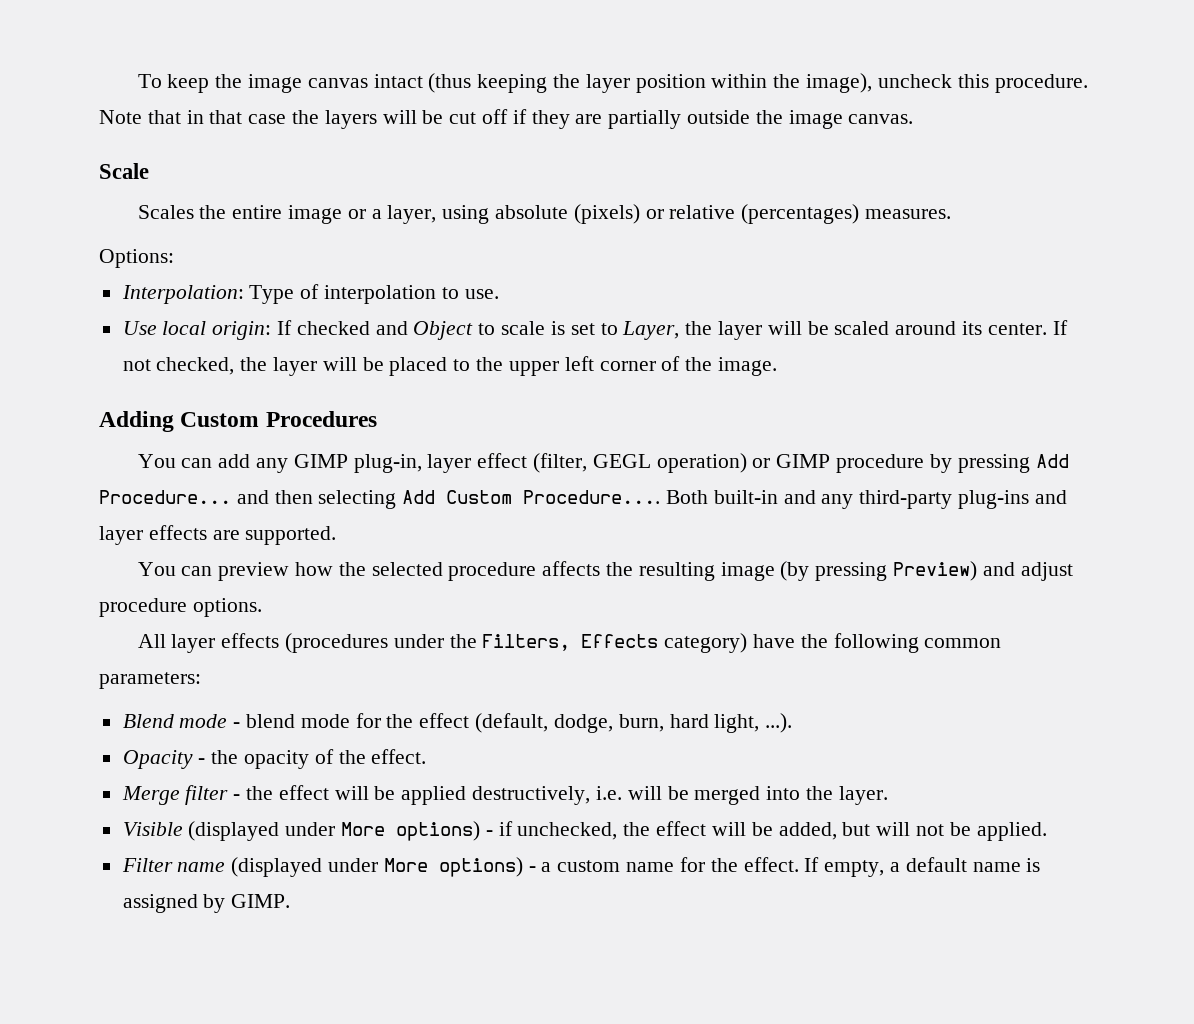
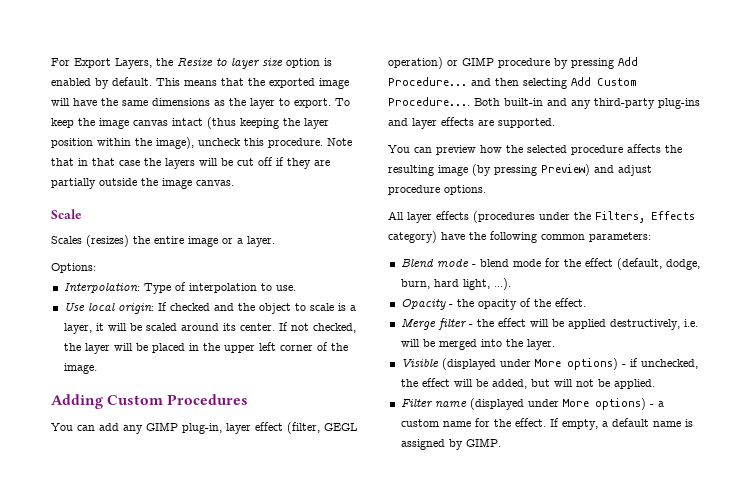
(137, 81) none -> [51,58,332,69] [51,77,349,89] [51,98,331,109] For Export Layers, the Resize to layer size option is enabled by default. This means that the exported image will have the same dimensions as the layer to export.
(194, 212) none -> [86,235,129,247] (resizes)
[387,204,952,224] layer, using absolute (pixels) or relative (percentages) measures. -> [247,236,275,247] layer.
[413,321,474,340] Object -> [237,303,291,314] the object
[570,321,762,340] set to Layer, the layer -> [349,305,356,311] [63,323,104,334] a layer, it
[453,359,471,371] to -> [188,343,199,351] in

